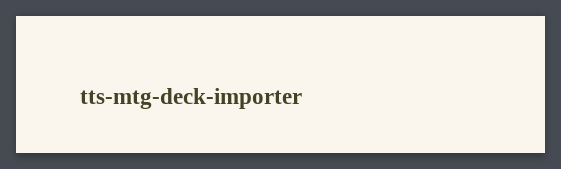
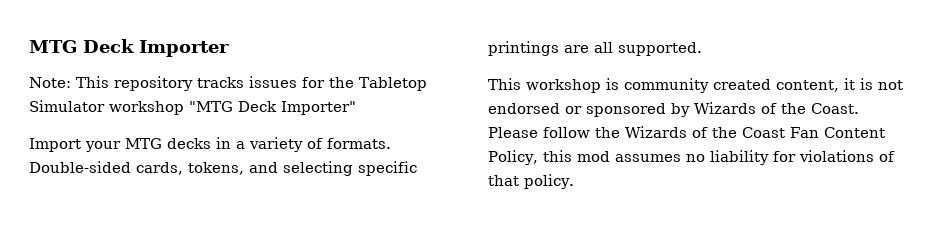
[80,88,302,109] tts-mtg-deck-importer -> [29,39,229,57] [29,76,427,91] [29,100,356,115] [29,137,391,152] [29,161,417,176] [488,41,702,56] [488,78,903,93] [488,102,859,117] [488,126,885,138] [488,150,895,165] [488,174,574,189] MTG Deck Importer // Note: This repository tracks issues for the Tabletop Simulator workshop "MTG Deck Importer" // Import your MTG decks in a variety of formats. Double-sided cards, tokens, and selecting specific printings are all supported. // This workshop is community created content, it is not endorsed or sponsored by Wizards of the Coast. Please follow the Wizards of the Coast Fan Content Policy, this mod assumes no liability for violations of that policy.

